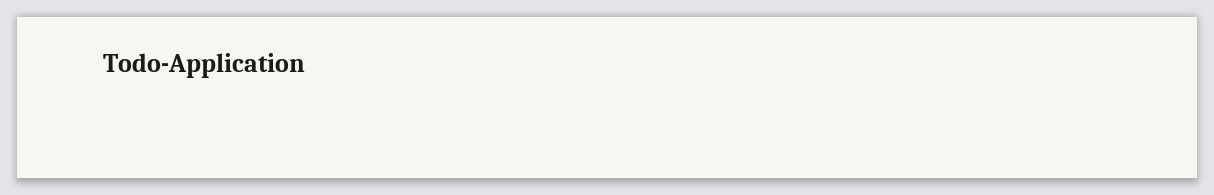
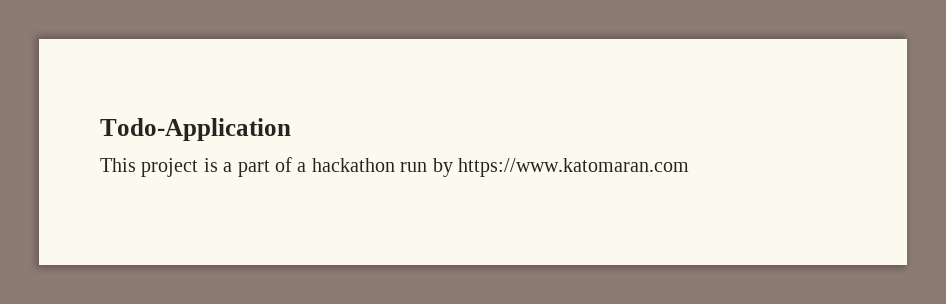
(305, 65) none -> [100,157,689,177] // This project is a part of a hackathon run by https://www.katomaran.com

